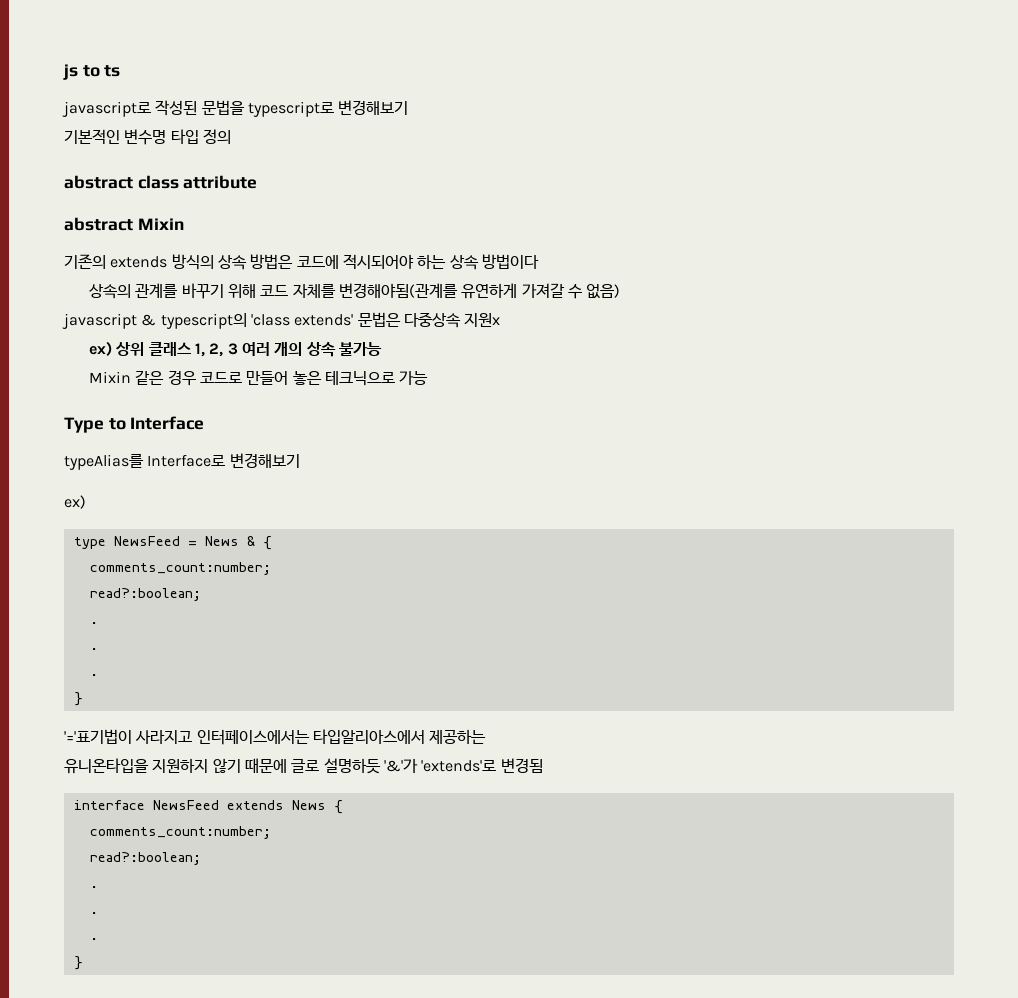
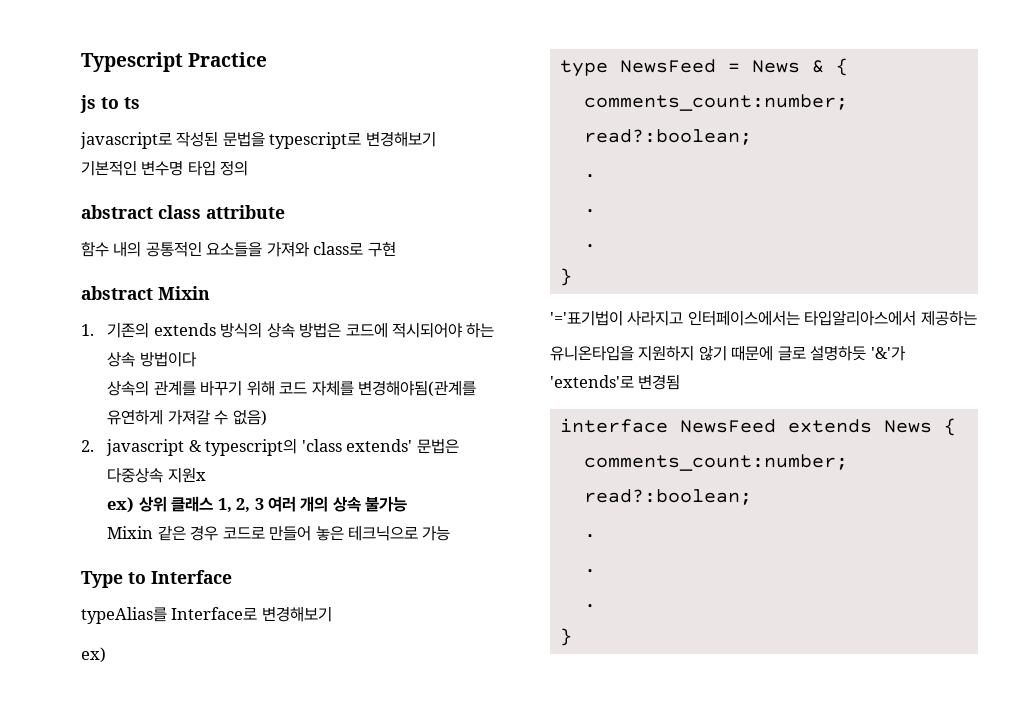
(63, 72) none -> [81,52,268,72] Typescript Practice //
(258, 182) none -> [81,241,396,257] // 함수 내의 공통적인 요소들을 가져와 class로 구현
(184, 224) none -> [81,324,94,336] 1.
(621, 291) none -> [81,440,94,452] 2.

